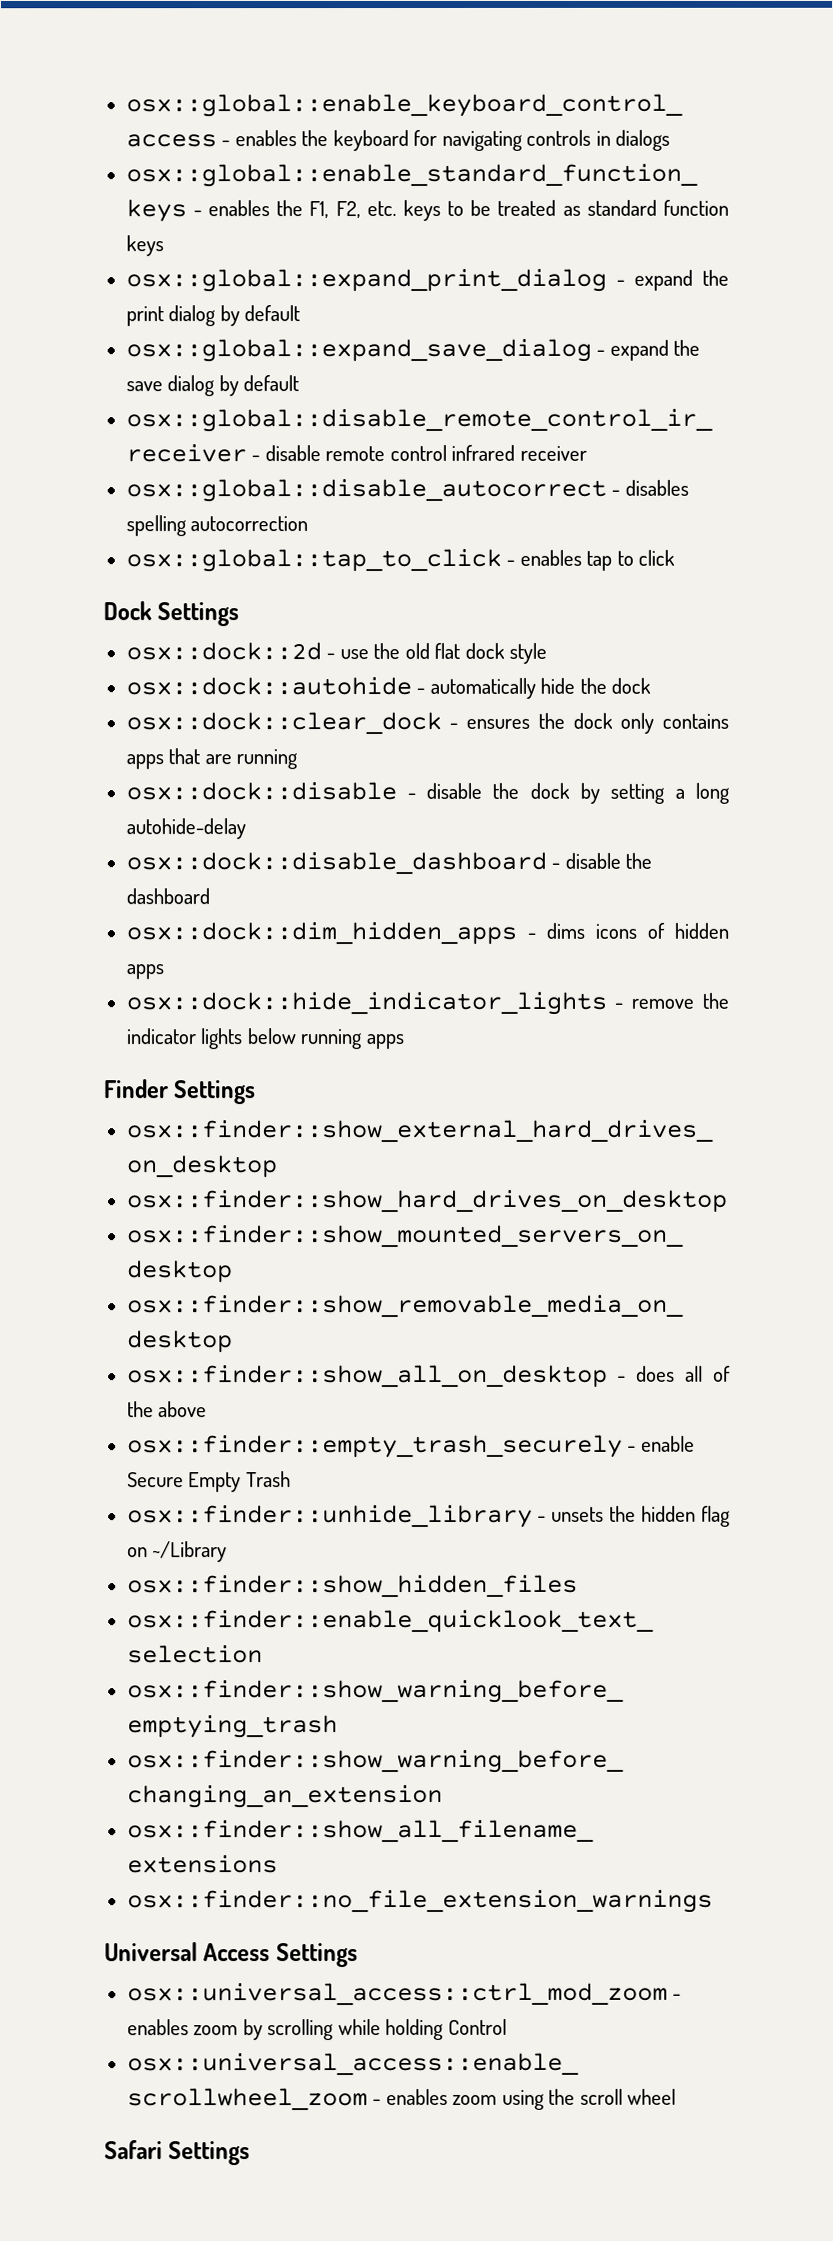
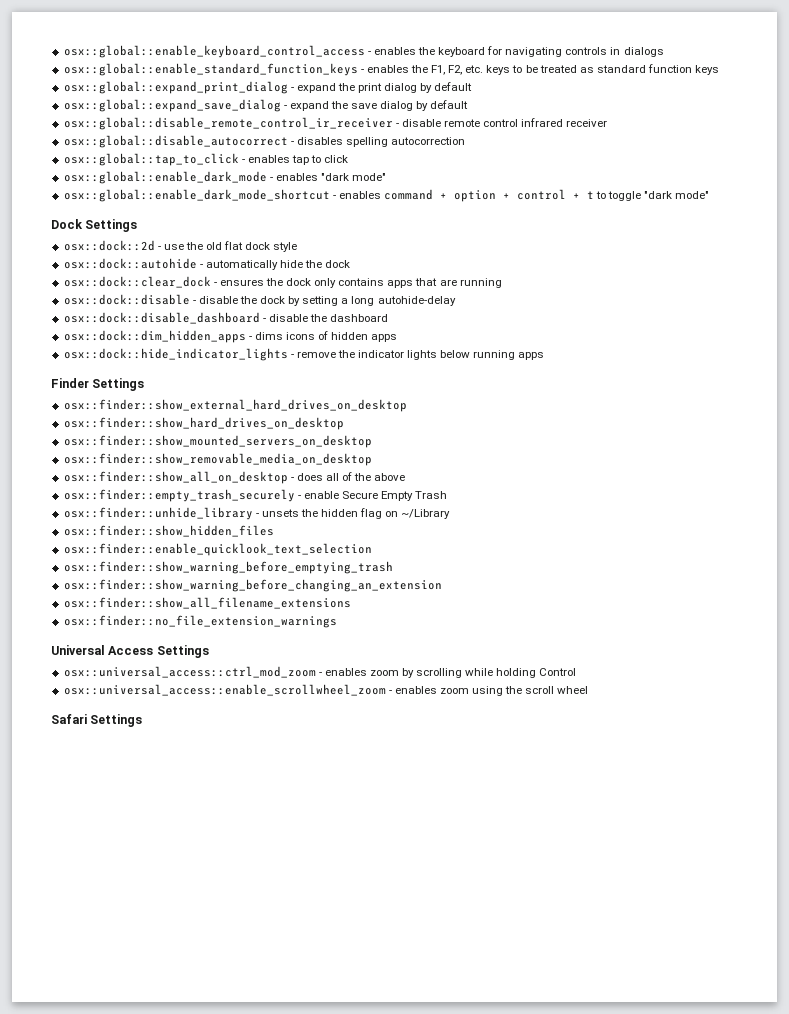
(676, 557) none -> [63,171,387,184] [63,189,710,202] // osx::global::enable_dark_mode - enables "dark mode" // osx::global::enable_dark_mode_shortcut - enables command + option + control + t to toggle "dark mode"

